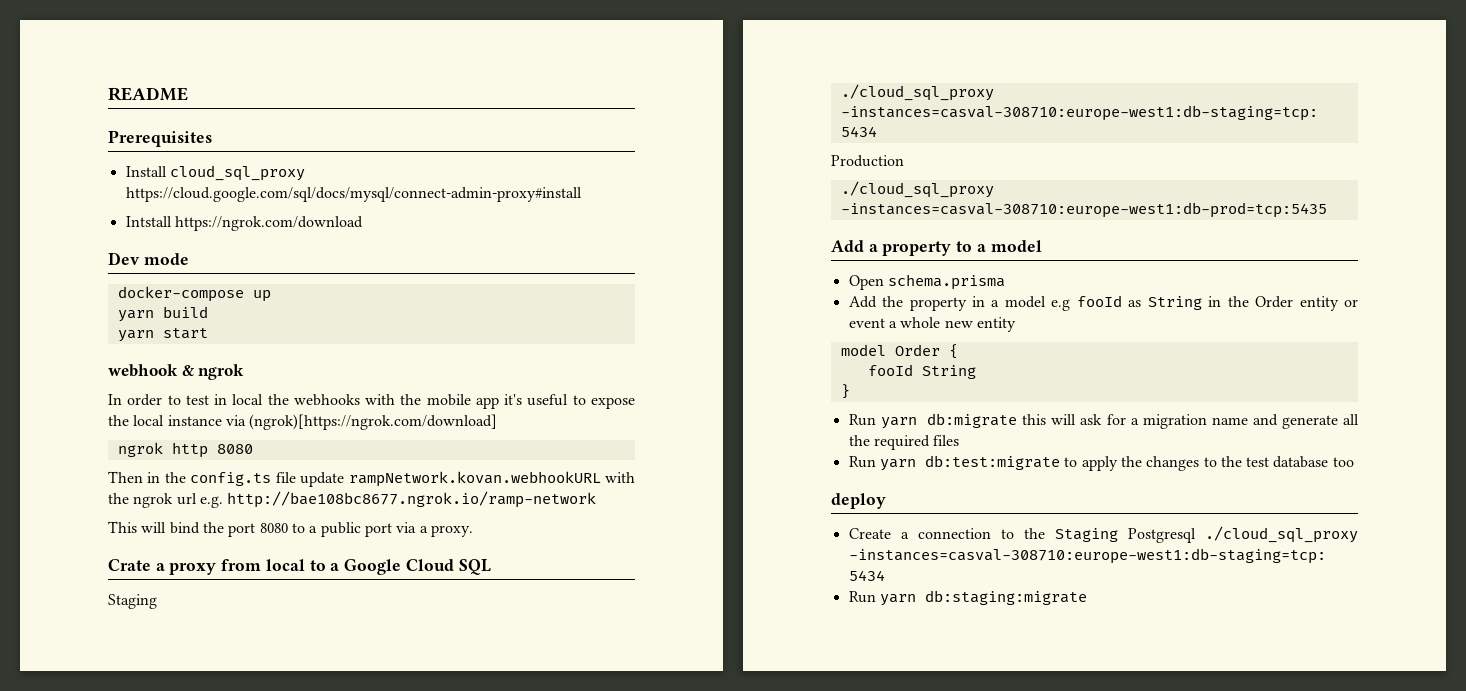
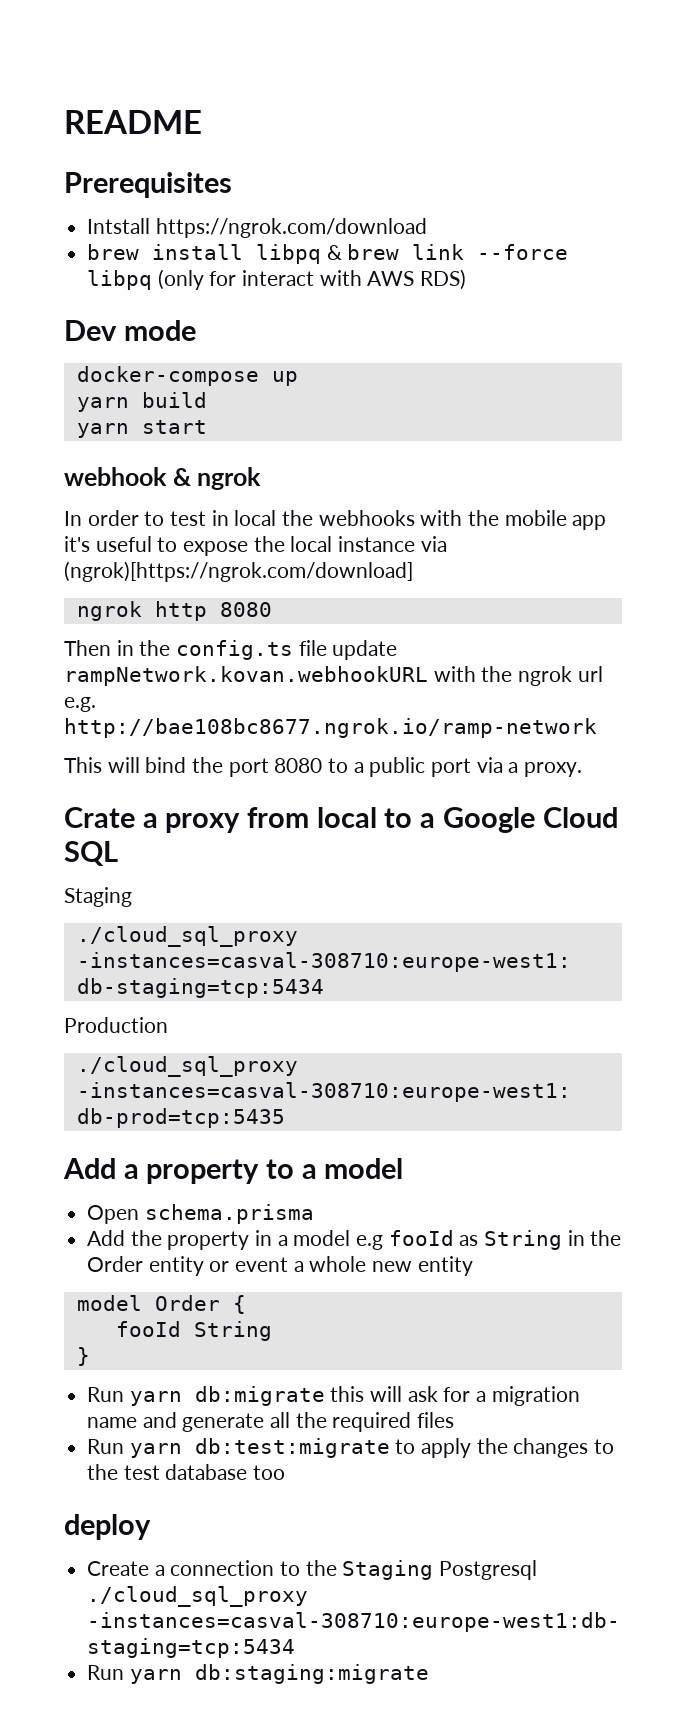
[125,165,305,181] [125,187,582,202] // Install cloud_sql_proxy https://cloud.google.com/sql/docs/mysql/connect-admin-proxy#install -> (232, 185) none
(363, 223) none -> [87,244,569,264] [87,269,467,290] // brew install libpq & brew link --force libpq (only for interact with AWS RDS)

